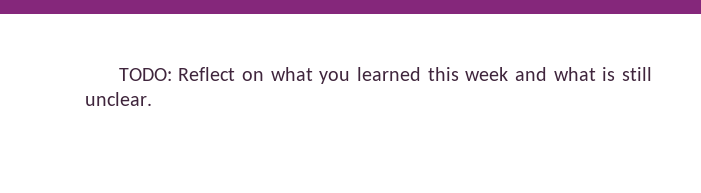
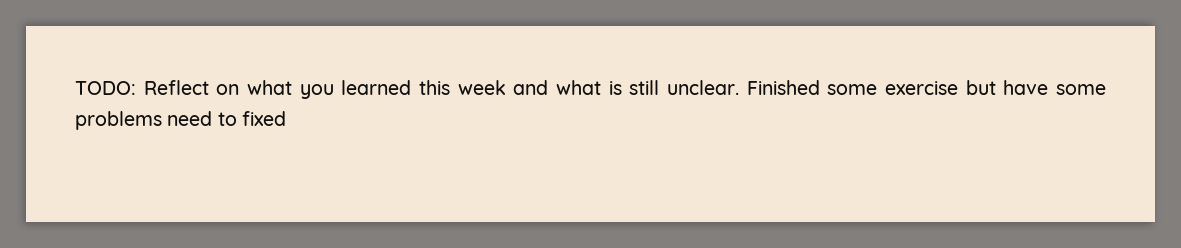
(152, 99) none -> [746,80,1106,95] [75,111,286,130] Finished some exercise but have some problems need to fixed

